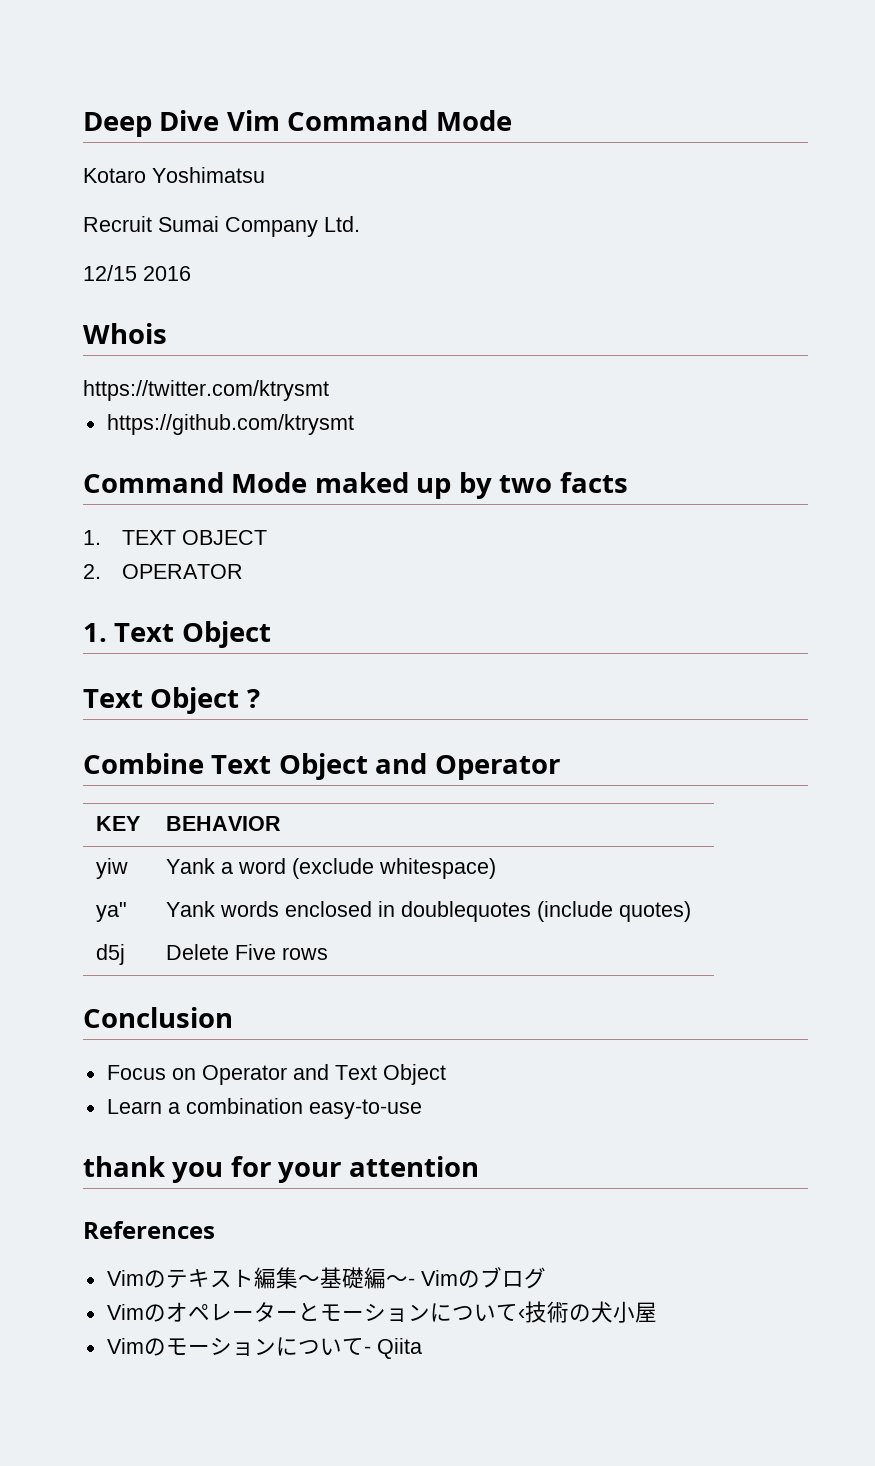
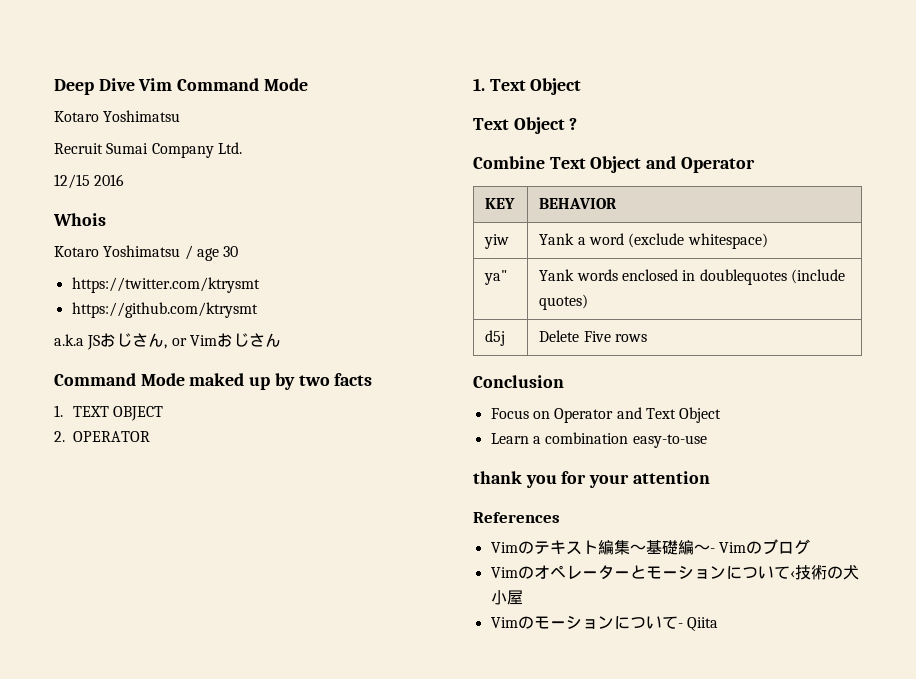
[83,380,329,401] [106,414,354,435] https://twitter.com/ktrysmt // https://github.com/ktrysmt -> [54,245,239,261] [71,277,260,293] [71,302,258,318] [54,333,281,350] Kotaro Yoshimatsu / age 30 // https://twitter.com/ktrysmt // https://github.com/ktrysmt // a.k.a JSおじさん, or Vimおじさん

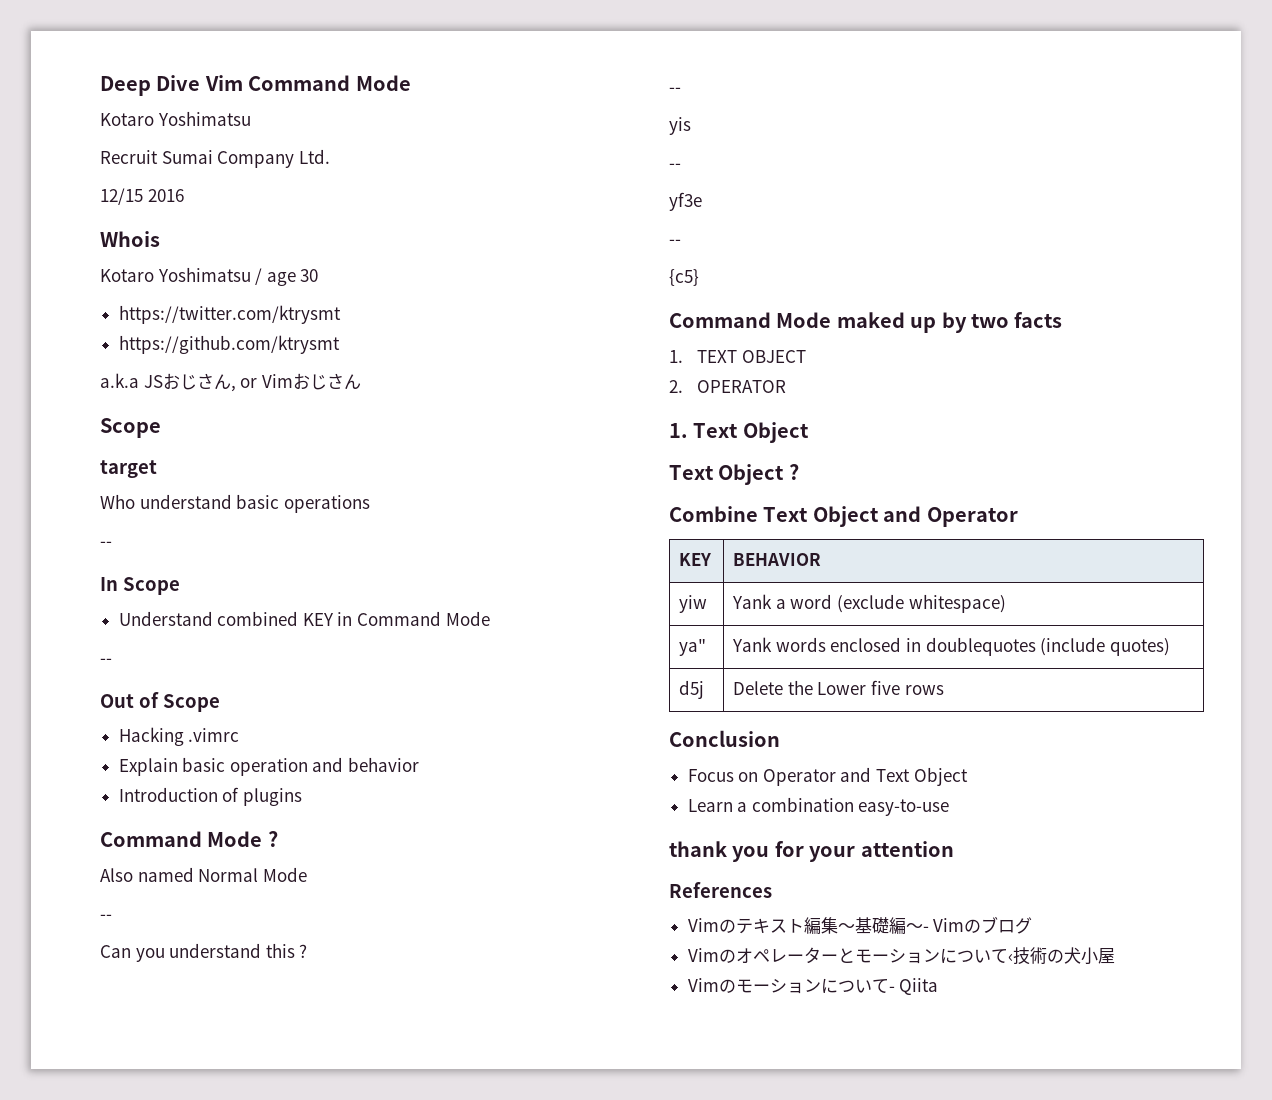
(281, 340) none -> [100,418,161,438] [100,460,157,478] [100,494,370,513] [100,541,112,547] [100,577,180,595] [118,611,490,626] [100,658,112,664] [100,692,220,712] [118,727,240,746] [118,757,420,776] [118,787,302,806] [100,831,278,847] [100,867,307,882] [100,914,112,920] [100,943,308,962] [669,87,681,93] [669,117,691,135] [669,163,681,169] [669,192,702,211] [669,239,681,245] [669,269,699,286] // Scope // target // Who understand basic operations // -- // In Scope // Understand combined KEY in Command Mode // -- // Out of Scope // Hacking .vimrc // Explain basic operation and behavior // Introduction of plugins // Command Mode ? // Also named Normal Mode // -- // Can you understand this ? // -- // yis // -- // yf3e // -- // {c5}
[583,331,611,342] Five -> [787,680,901,695] the Lower five

